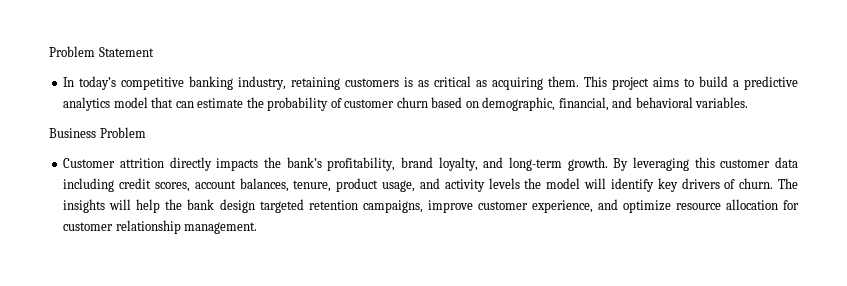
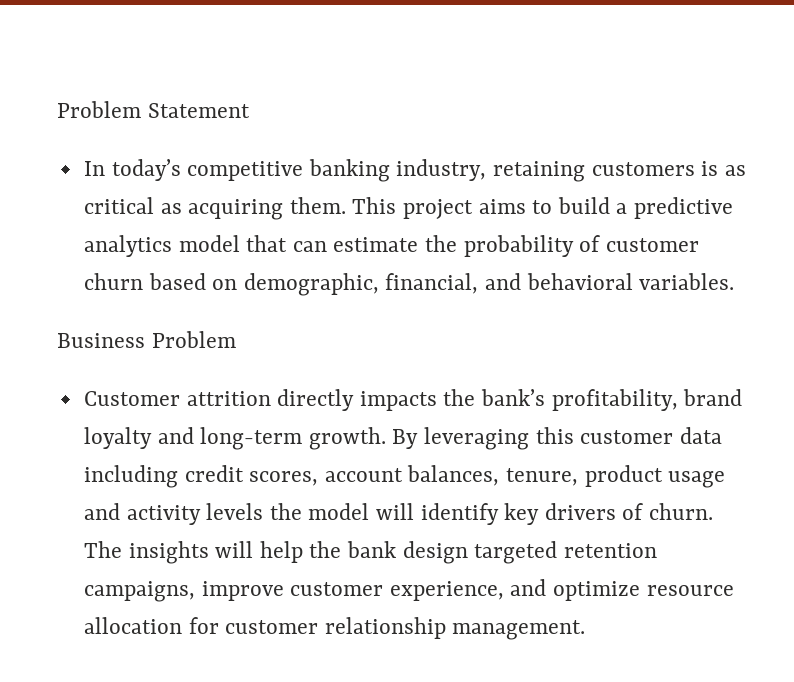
[438,157,478,171] loyalty, -> [83,427,152,449] loyalty
[382,180,416,192] usage, -> [668,471,726,488] usage

